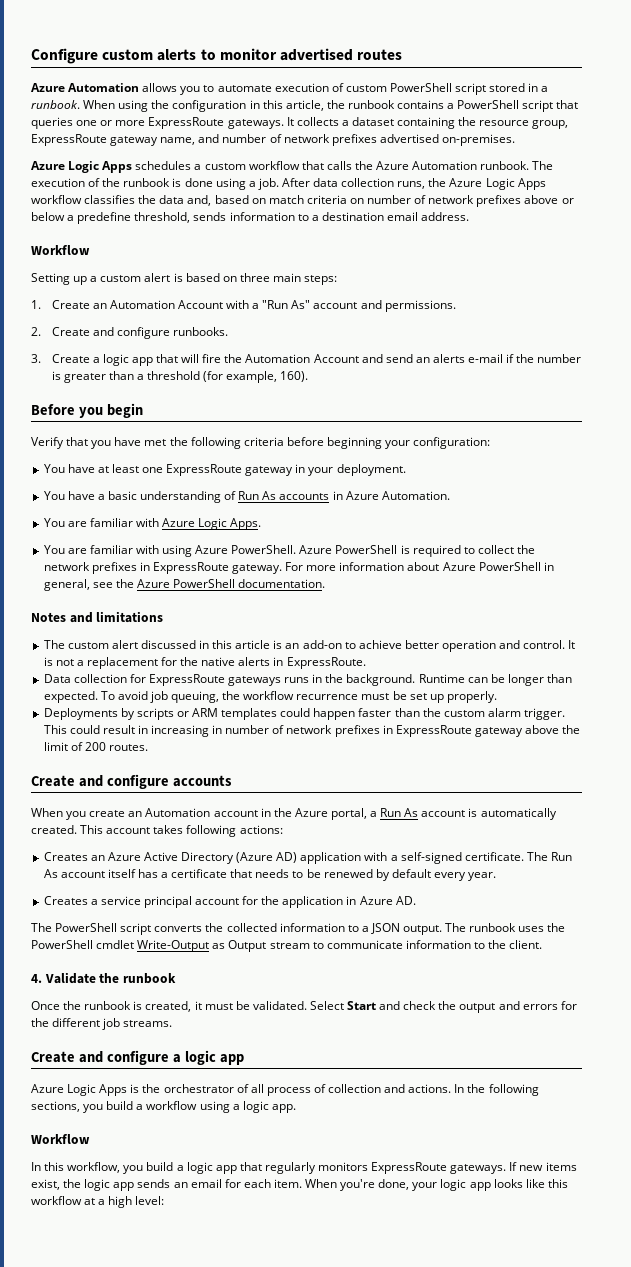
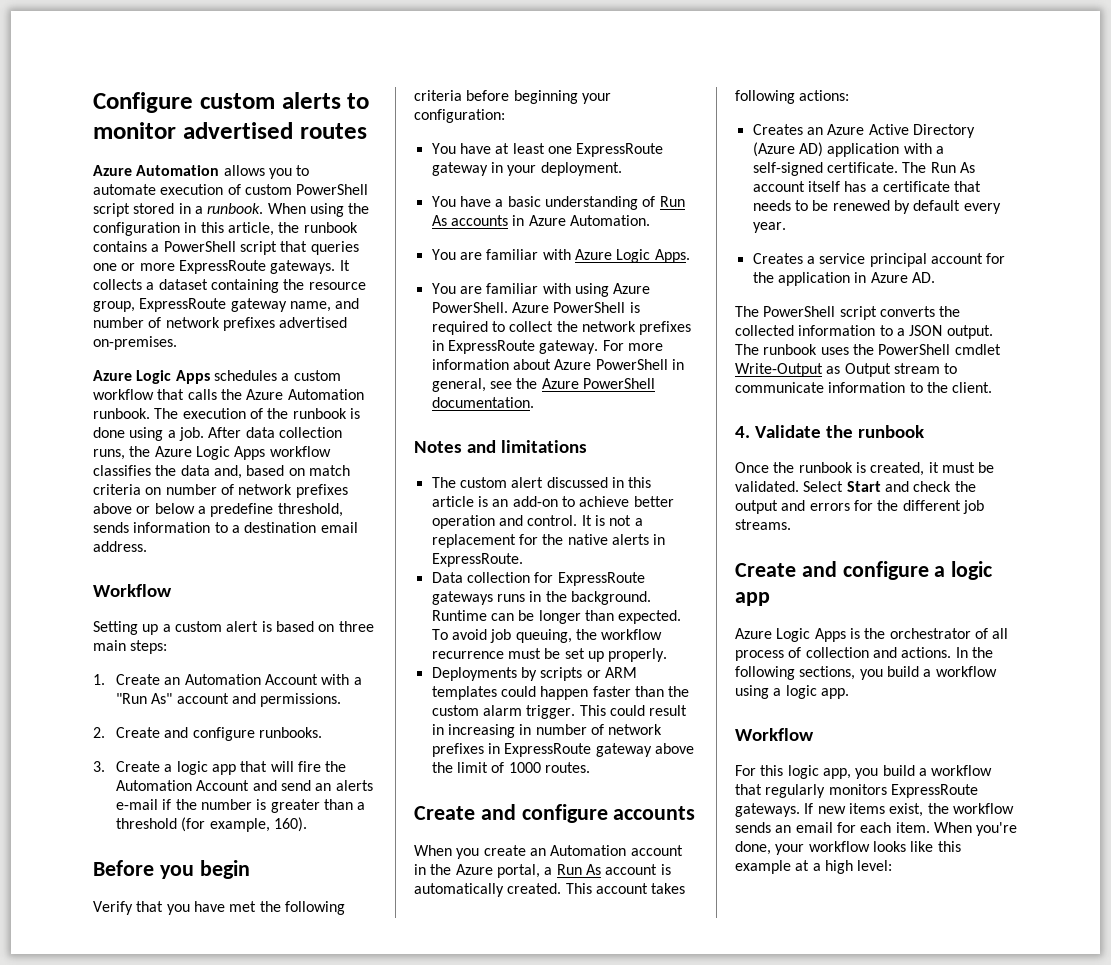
[84,742,106,751] 200 -> [508,762,541,773] 1000
[31,1162,237,1174] In this workflow, you build a logic app -> [735,765,993,779] For this logic app, you build a workflow
[84,1179,135,1191] logic app -> [952,803,1014,814] workflow
[440,1179,491,1191] logic app -> [808,841,870,852] workflow
[31,1196,82,1205] workflow -> [735,860,791,874] example

